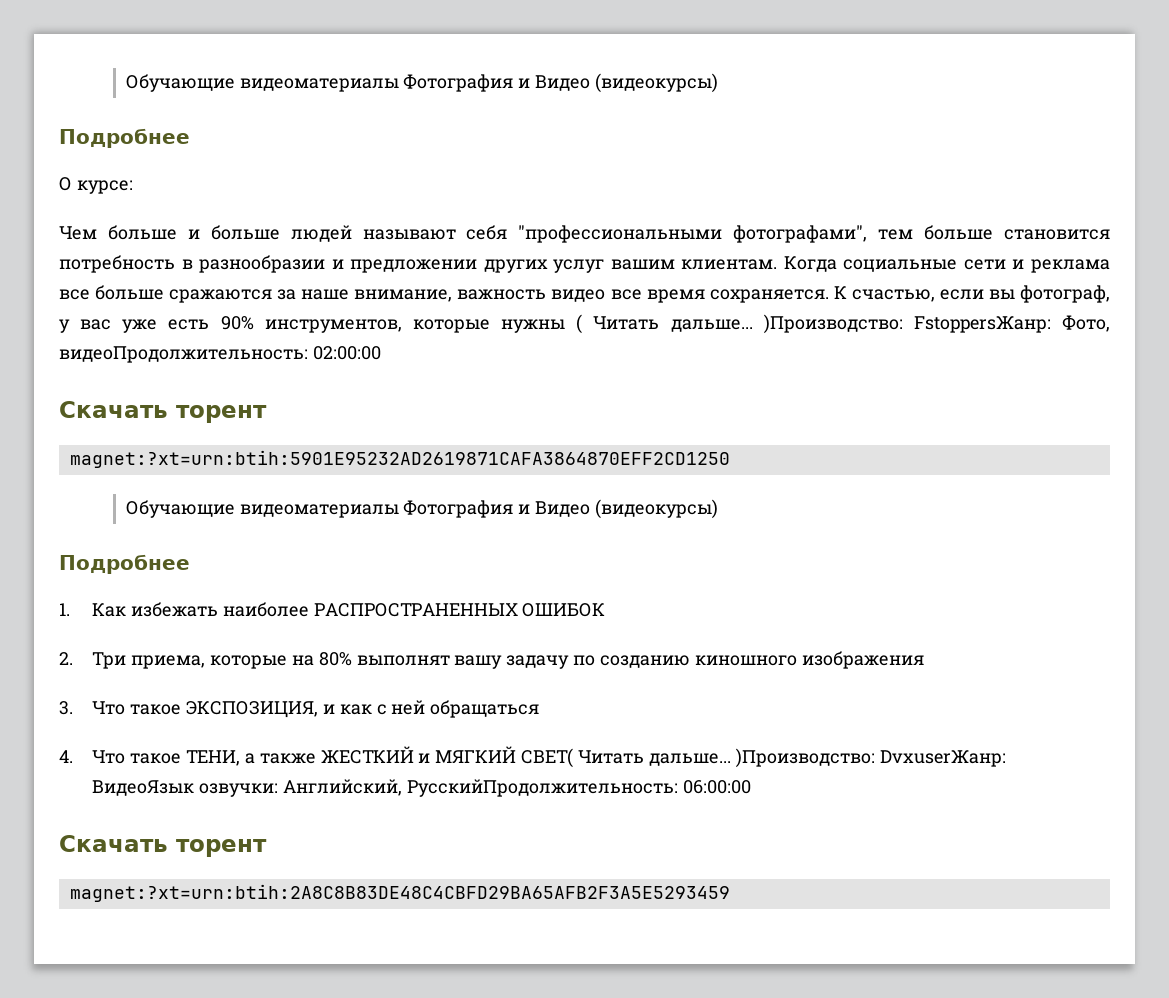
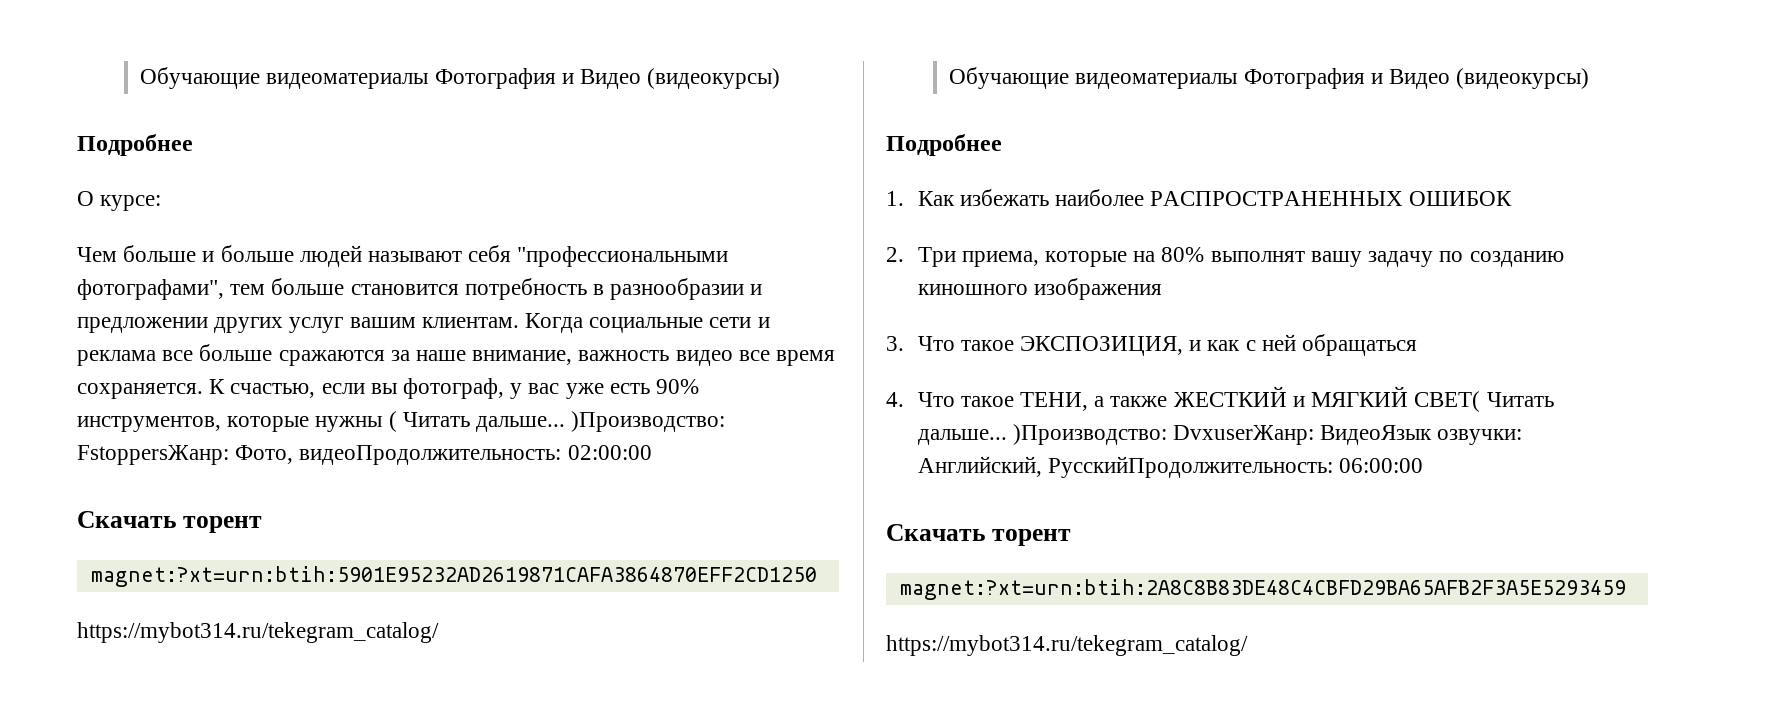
(730, 459) none -> [77,622,439,643] // https://mybot314.ru/tekegram_catalog/
(730, 893) none -> [886,635,1248,656] // https://mybot314.ru/tekegram_catalog/

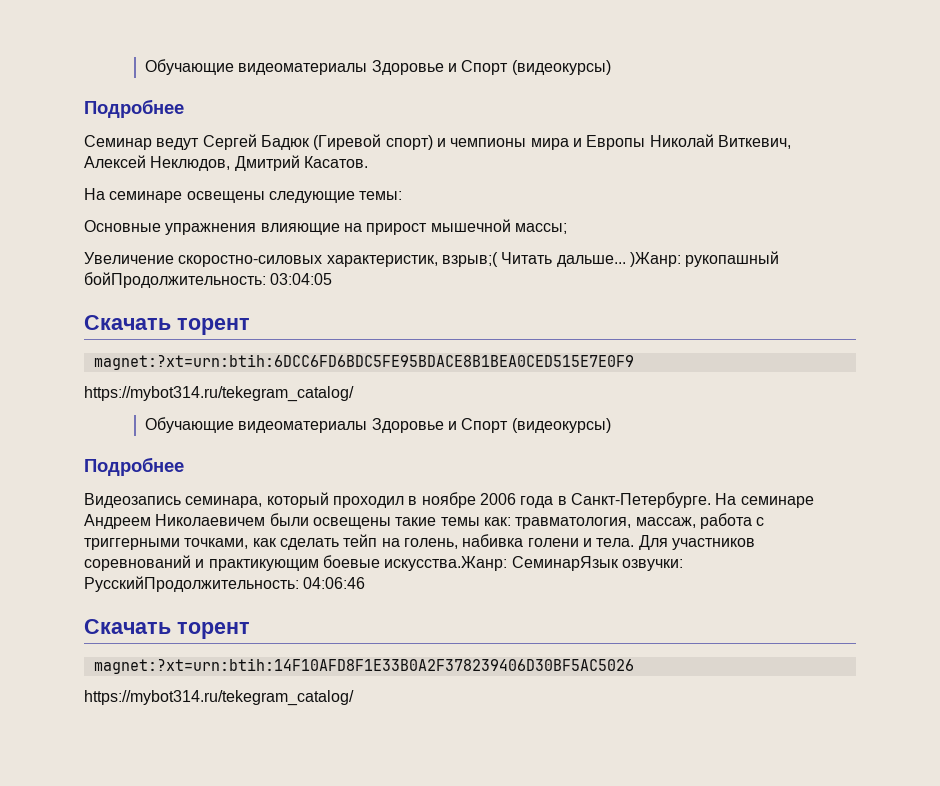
[140,67,781,89] [77,134,193,156] [77,191,162,211] [77,245,729,267] [77,278,763,300] [77,313,770,333] [77,344,836,366] [77,378,700,399] [77,411,726,432] [77,445,652,465] [77,511,262,533] [90,566,817,587] Обучающие видеоматериалы Фотография и Видео (видеокурсы) // Подробнее // О курсе: // Чем больше и больше людей называют себя "профессиональными фотографами", тем больше становится потребность в разнообразии и предложении других услуг вашим клиентам. Когда социальные сети и реклама все больше сражаются за наше внимание, важность видео все время сохраняется. К счастью, если вы фотограф, у вас уже есть 90% инструментов, которые нужны ( Читать дальше... )Производство: FstoppersЖанр: Фото, видеоПродолжительность: 02:00:00 // Скачать торент // magnet:?xt=urn:btih:5901E95232AD2619871CAFA3864870EFF2CD1250 -> [145,59,611,75] [84,99,184,118] [84,134,791,150] [84,155,368,171] [84,188,403,203] [84,219,567,235] [84,251,780,267] [84,272,333,288] [84,315,250,335] [93,354,634,370] Обучающие видеоматериалы Здоровье и Спорт (видеокурсы) // Подробнее // Семинар ведут Сергей Бадюк (Гиревой спорт) и чемпионы мира и Европы Николай Виткевич, Алексей Неклюдов, Дмитрий Касатов. // На семинаре освещены следующие темы: // Основные упражнения влияющие на прирост мышечной массы; // Увеличение скоростно-силовых характеристик, взрыв;( Читать дальше... )Жанр: рукопашный бойПродолжительность: 03:04:05 // Скачать торент // magnet:?xt=urn:btih:6DCC6FD6BDC5FE95BDACE8B1BEA0CED515E7E0F9
[1243,68,1590,89] [886,134,1002,156] [886,189,1513,206] [886,247,1564,267] [917,278,1162,300] [886,334,1418,356] [886,386,1554,412] [917,424,1523,445] [917,456,1424,478] [886,524,1071,546] [899,579,1626,600] Фотография и Видео (видеокурсы) // Подробнее // 1. Как избежать наиболее РАСПРОСТРАНЕННЫХ ОШИБОК // 2. Три приема, которые на 80% выполнят вашу задачу по созданию киношного изображения // 3. Что такое ЭКСПОЗИЦИЯ, и как с ней обращаться // 4. Что такое ТЕНИ, а также ЖЕСТКИЙ и МЯГКИЙ СВЕТ( Читать дальше... )Производство: DvxuserЖанр: ВидеоЯзык озвучки: Английский, РусскийПродолжительность: 06:00:00 // Скачать торент // magnet:?xt=urn:btih:2A8C8B83DE48C4CBFD29BA65AFB2F3A5E5293459 -> [371,418,611,433] [84,457,184,476] [84,492,814,508] [84,513,765,529] [84,534,755,550] [84,555,683,571] [84,576,366,592] [84,619,250,639] [93,658,634,674] Здоровье и Спорт (видеокурсы) // Подробнее // Видеозапись семинара, который проходил в ноябре 2006 года в Санкт-Петербурге. На семинаре Андреем Николаевичем были освещены такие темы как: травматология, массаж, работа с триггерными точками, как сделать тейп на голень, набивка голени и тела. Для участников соревнований и практикующим боевые искусства.Жанр: СеминарЯзык озвучки: РусскийПродолжительность: 04:06:46 // Скачать торент // magnet:?xt=urn:btih:14F10AFD8F1E33B0A2F378239406D30BF5AC5026

